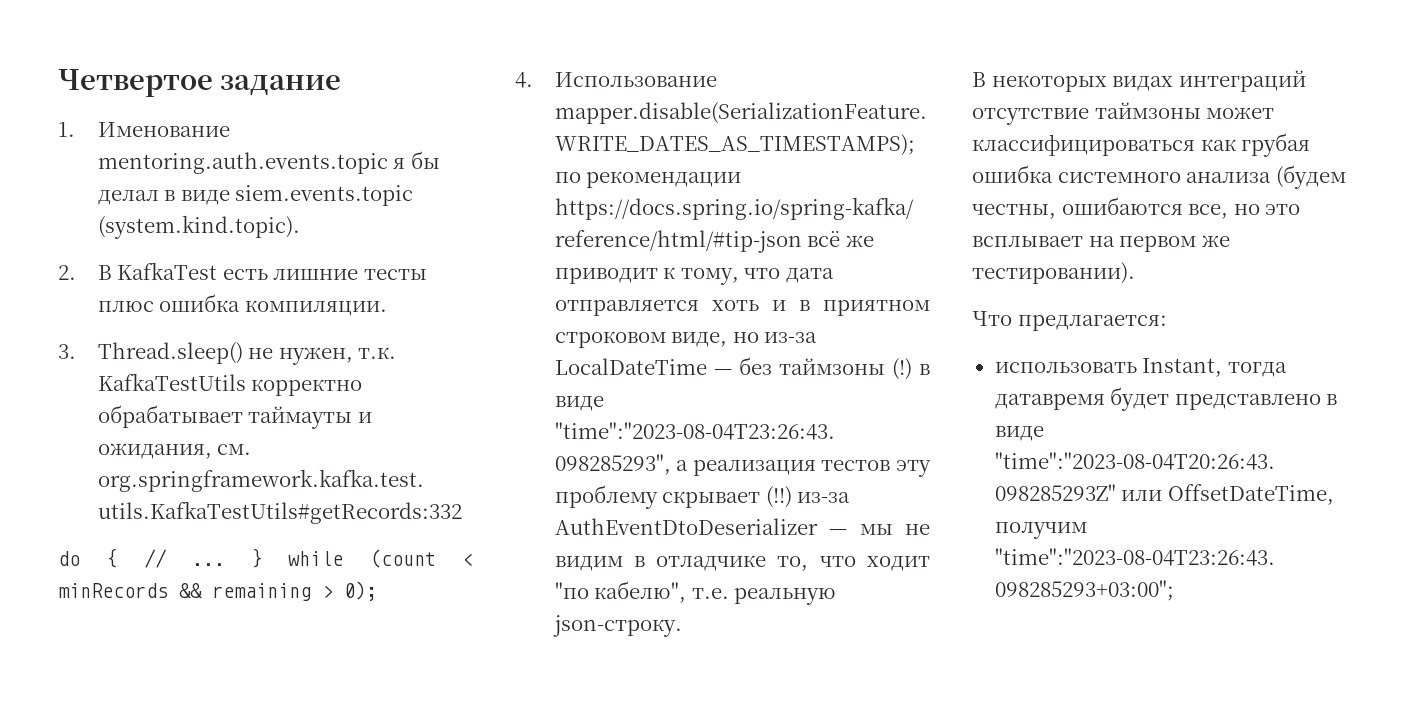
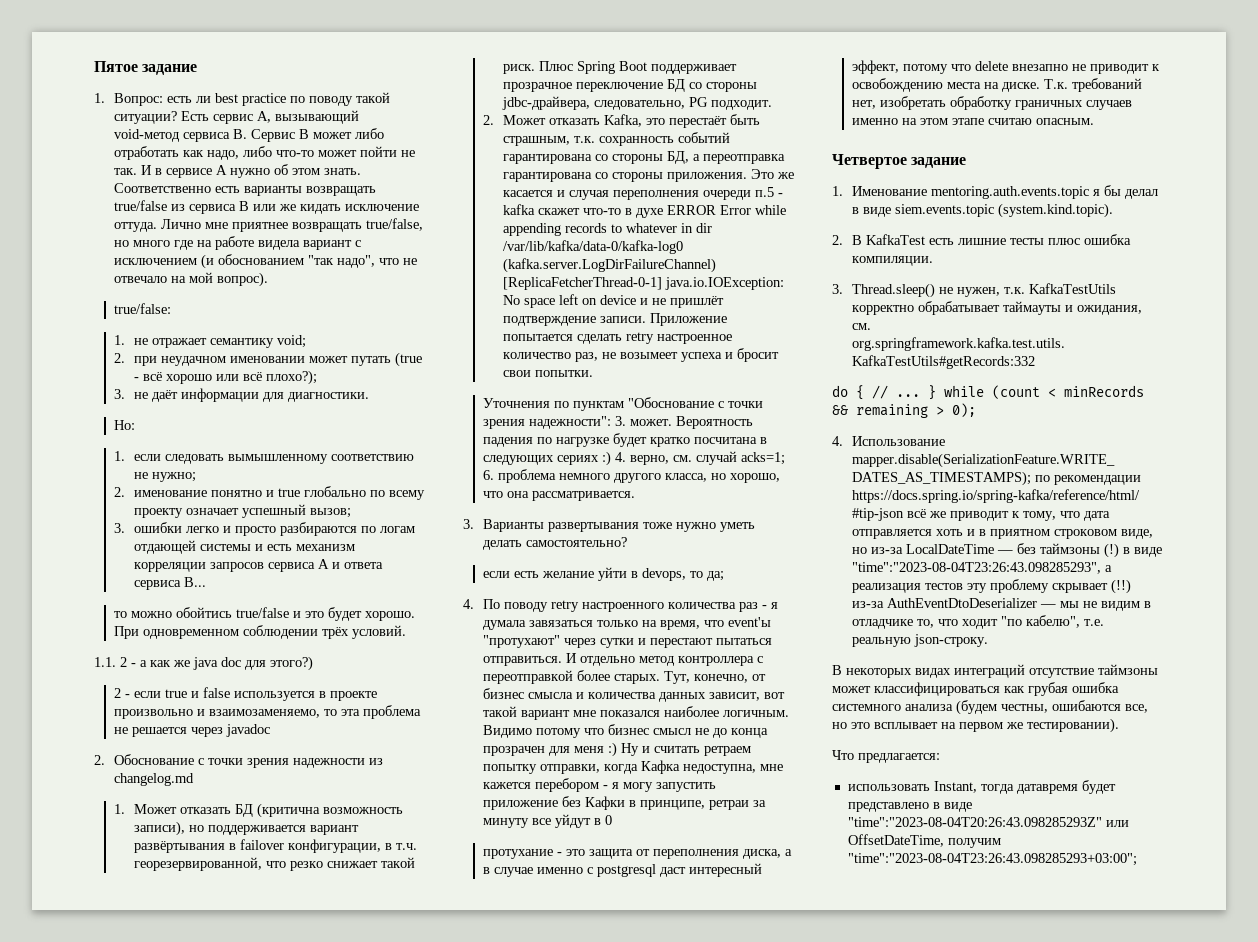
(58, 83) none -> [94,61,198,75] [94,92,391,106] [114,110,360,124] [114,128,385,142] [114,146,416,160] [114,164,362,178] [114,183,377,196] [114,200,420,214] [114,218,424,232] [114,236,362,250] [114,254,418,269] [114,272,269,287] [114,303,172,314] [114,335,307,348] [114,352,423,367] [134,370,318,385] [114,388,370,402] [114,420,136,430] [114,451,415,464] [134,472,197,482] [114,486,426,500] [134,504,352,518] [114,522,416,536] [134,540,356,554] [134,559,384,572] [134,577,207,590] [114,607,416,621] [114,625,407,639] [94,656,313,671] [114,687,378,701] [114,705,422,719] [114,724,271,737] [94,754,384,768] [114,773,195,786] [114,803,404,818] [134,821,360,836] [134,839,418,853] [134,857,416,871] [503,61,738,74] [503,79,758,92] [502,96,773,110] [483,114,761,128] [503,132,731,146] [503,151,786,164] [503,169,795,182] [503,187,784,200] [503,204,787,218] [503,223,713,236] [503,240,684,254] [503,258,717,273] [503,277,785,290] [503,294,725,308] [503,313,728,326] [503,332,733,344] [503,348,780,362] [503,370,594,377] [483,397,764,411] [483,416,754,429] [483,433,768,447] [483,451,786,466] [483,469,781,483] [483,491,636,501] [463,519,756,532] [483,537,628,550] [483,567,725,581] [463,599,779,612] [483,617,772,630] [483,635,773,648] [483,653,764,666] [483,670,767,684] [483,688,786,702] [483,706,790,720] [483,724,769,738] [483,742,752,757] [483,760,784,774] [483,778,717,792] [483,796,767,810] [483,814,613,828] [483,849,793,859] [483,863,763,877] [852,60,1161,74] [852,78,1143,92] [852,96,1133,110] [852,118,1095,125] Пятое задание // 1. Вопрос: есть ли best practice по поводу такой ситуации? Есть сервис А, вызывающий void-метод сервиса В. Сервис В может либо отработать как надо, либо что-то может пойти не так. И в сервисе А нужно об этом знать. Соответственно есть варианты возвращать true/false из сервиса В или же кидать исключение оттуда. Лично мне приятнее возвращать true/false, но много где на работе видела вариант с исключением (и обоснованием "так надо", что не отвечало на мой вопрос). // true/false: // 1. не отражает семантику void; // 2. при неудачном именовании может путать (true - всё хорошо или всё плохо?); // 3. не даёт информации для диагностики. // Но: // 1. если следовать вымышленному соответствию не нужно; // 2. именование понятно и true глобально по всему проекту означает успешный вызов; // 3. ошибки легко и просто разбираются по логам отдающей системы и есть механизм корреляции запросов сервиса А и ответа сервиса B... // то можно обойтись true/false и это будет хорошо. При одновременном соблюдении трёх условий. // 1.1. 2 - а как же java doc для этого?) // 2 - если true и false используется в проекте произвольно и взаимозаменяемо, то эта проблема не решается через javadoc // 2. Обоснование с точки зрения надежности из changelog.md // 1. Может отказать БД (критична возможность записи), но поддерживается вариант развёртывания в failover конфигурации, в т.ч. георезервированной, что резко снижает такой риск. Плюс Spring Boot поддерживает прозрачное переключение БД со стороны jdbc-драйвера, следовательно, PG подходит. // 2. Может отказать Kafka, это перестаёт быть страшным, т.к. сохранность событий гарантирована со стороны БД, а переотправка гарантирована со стороны приложения. Это же касается и случая переполнения очереди п.5 - kafka скажет что-то в духе ERROR Error while appending records to whatever in dir /var/lib/kafka/data-0/kafka-log0 (kafka.server.LogDirFailureChannel) [ReplicaFetcherThread-0-1] java.io.IOException: No space left on device и не пришлёт подтверждение записи. Приложение попытается сделать retry настроенное количество раз, не возымеет успеха и бросит свои попытки. // Уточнения по пунктам "Обоснование с точки зрения надежности": 3. может. Вероятность падения по нагрузке будет кратко посчитана в следующих сериях :) 4. верно, см. случай acks=1; 6. проблема немного другого класса, но хорошо, что она рассматривается. // 3. Варианты развертывания тоже нужно уметь делать самостоятельно? // если есть желание уйти в devops, то да; // 4. По поводу retry настроенного количества раз - я думала завязаться только на время, что event'ы "протухают" через сутки и перестают пытаться отправиться. И отдельно метод контроллера с переотправкой более старых. Тут, конечно, от бизнес смысла и количества данных зависит, вот такой вариант мне показался наиболее логичным. Видимо потому что бизнес смысл не до конца прозрачен для меня :) Ну и считать ретраем попытку отправки, когда Кафка недоступна, мне кажется перебором - я могу запустить приложение без Кафки в принципе, ретраи за минуту все уйдут в 0 // протухание - это защита от переполнения диска, а в случае именно с postgresql даст интересный эффект, потому что delete внезапно не приводит к освобождению места на диске. Т.к. требований нет, изобретать обработку граничных случаев именно на этом этапе считаю опасным. //

